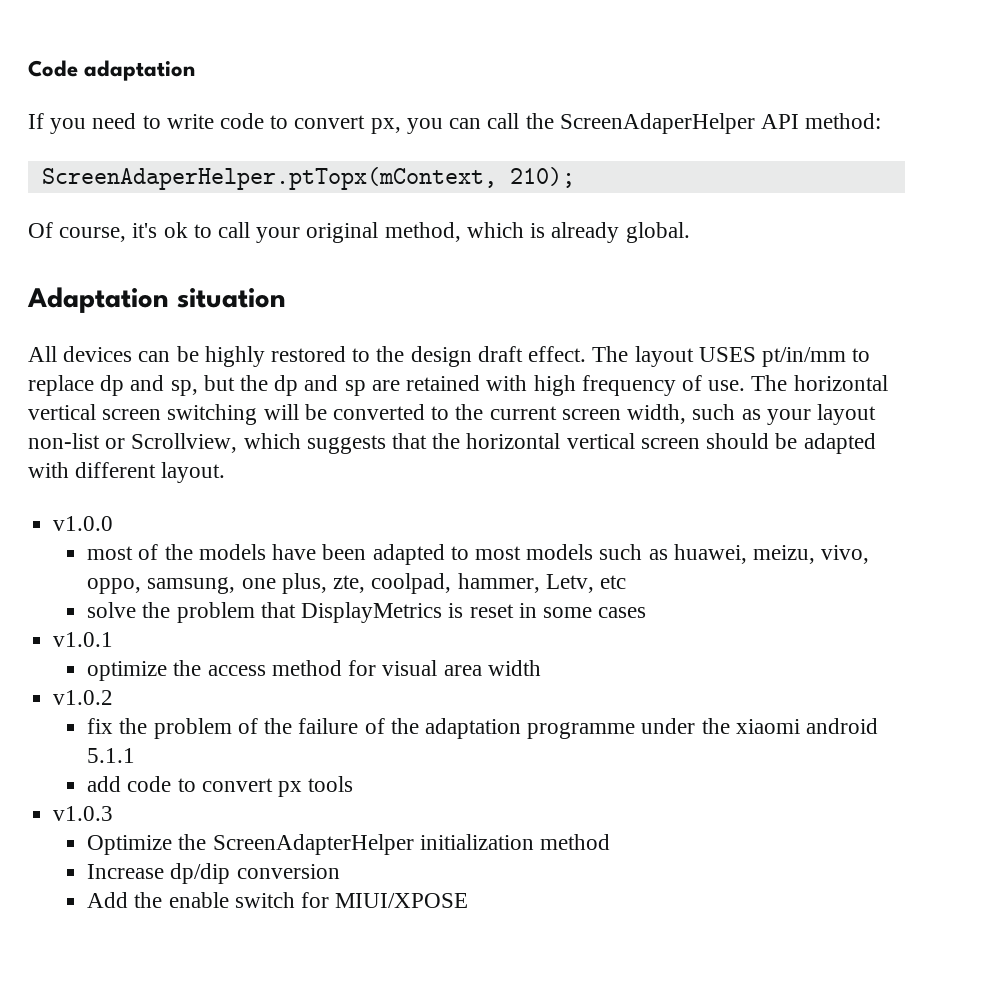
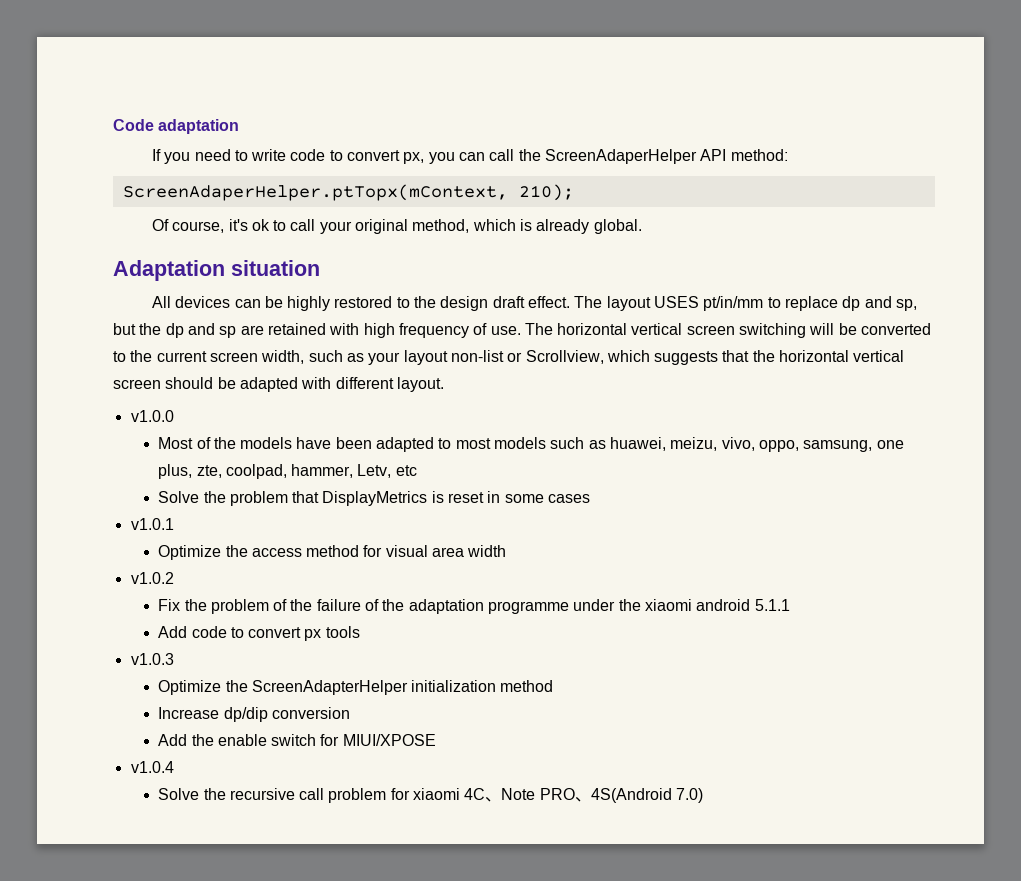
[87,546,134,560] most -> [158,437,194,449] Most
[87,602,137,618] solve -> [158,491,200,503] Solve
[87,661,168,681] optimize -> [158,545,222,560] Optimize
[87,718,114,734] fix -> [158,599,181,611] Fix
[87,776,122,792] add -> [158,626,188,638] Add
(469, 900) none -> [130,761,174,773] [158,788,704,803] // v1.0.4 // Solve the recursive call problem for xiaomi 4C、Note PRO、4S(Android 7.0)

